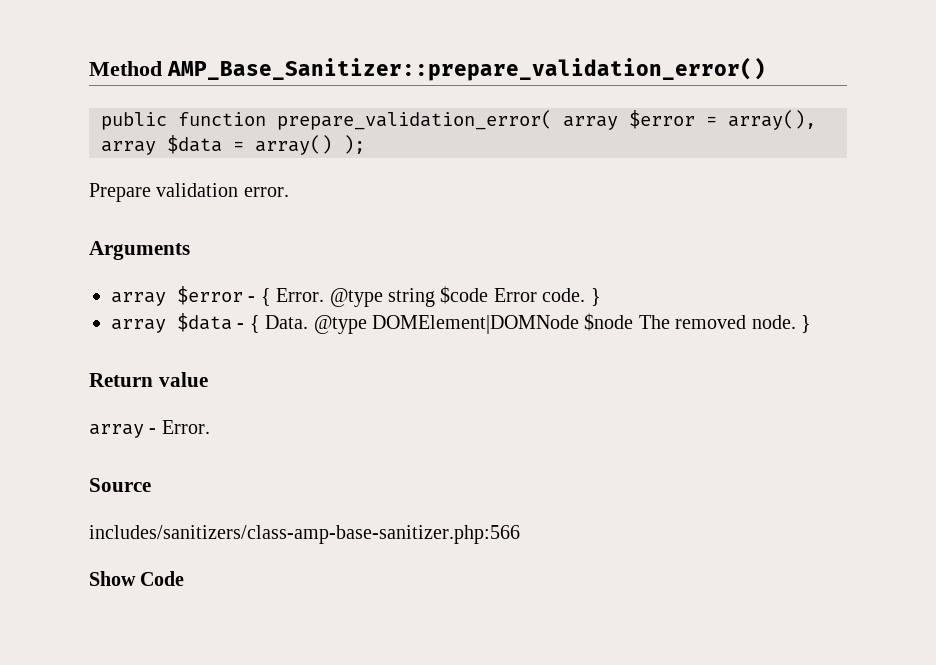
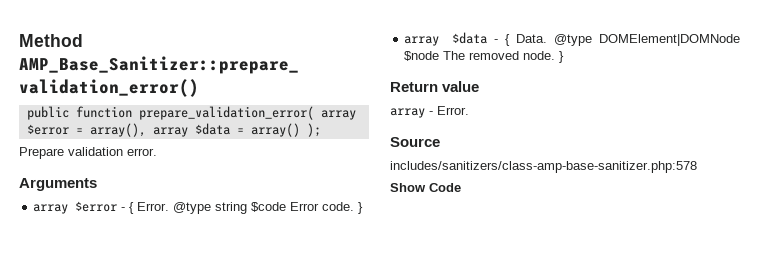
[89,525,520,544] includes/sanitizers/class-amp-base-sanitizer.php:566 -> [390,161,697,173] includes/sanitizers/class-amp-base-sanitizer.php:578

